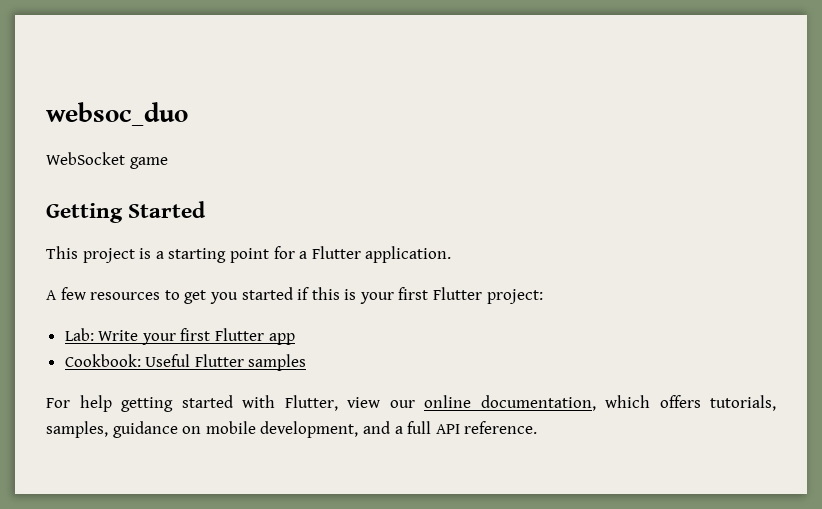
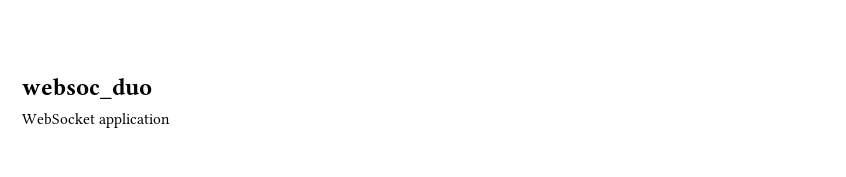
[129,157,168,169] [46,201,207,223] [46,246,452,263] [46,287,543,304] [64,328,295,345] [64,354,307,371] [46,395,776,412] [46,421,538,438] game // Getting Started // This project is a starting point for a Flutter application. // A few resources to get you started if this is your first Flutter project: // Lab: Write your first Flutter app // Cookbook: Useful Flutter samples // For help getting started with Flutter, view our online documentation, which offers tutorials, samples, guidance on mobile development, and a full API reference. -> [99,113,171,128] application

